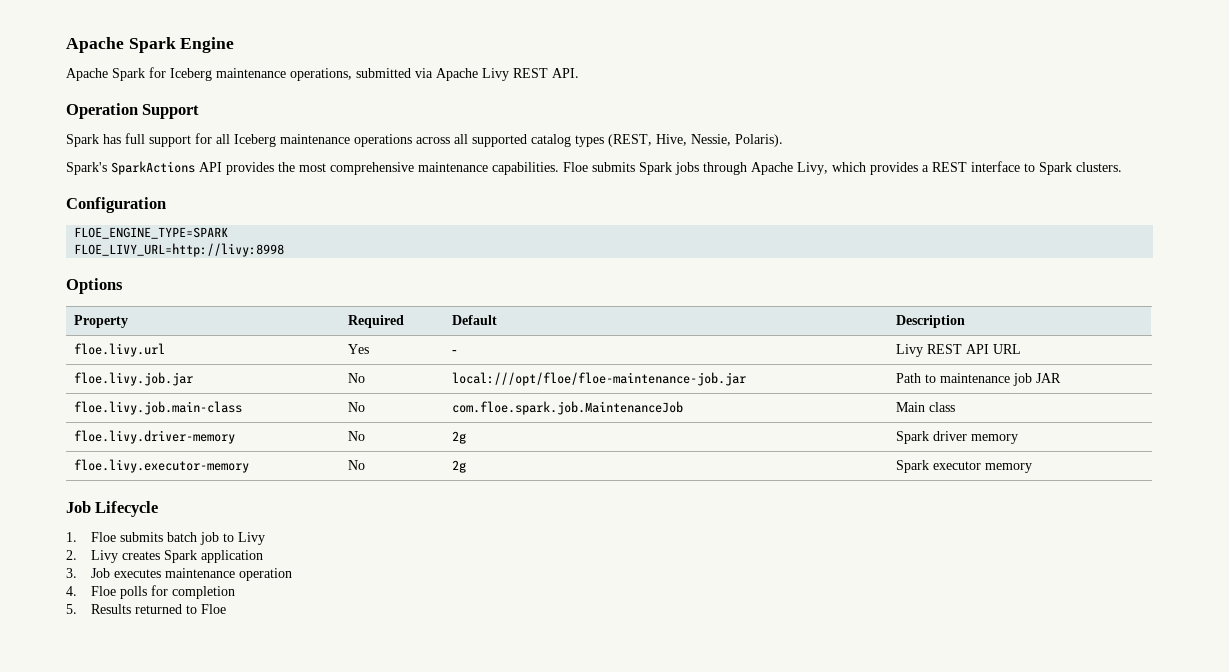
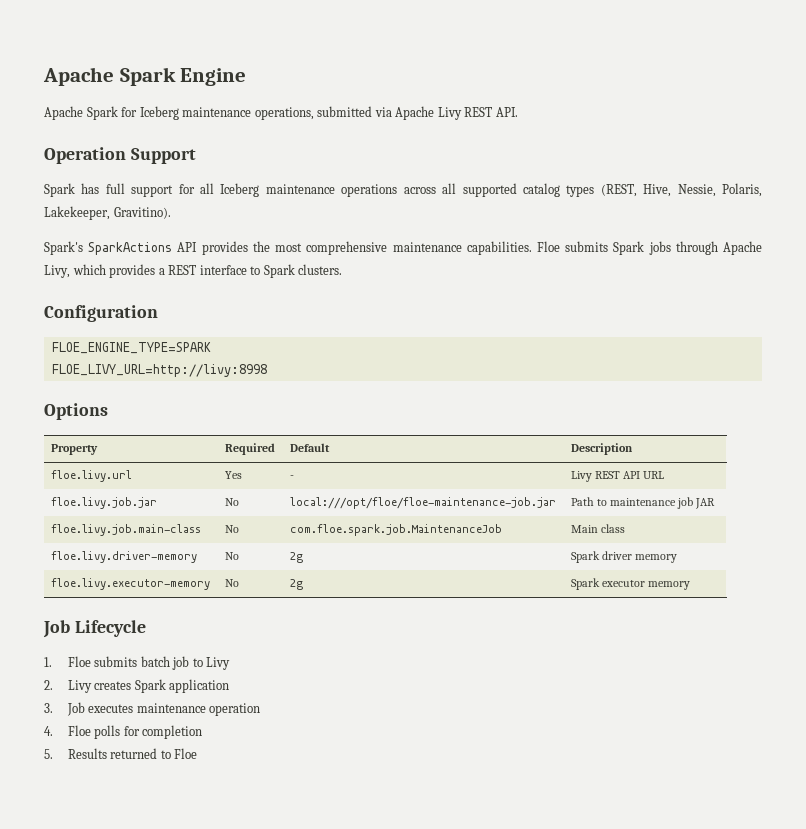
[735,134,783,147] Polaris). -> [721,183,762,197] [44,206,171,220] Polaris, Lakekeeper, Gravitino).

